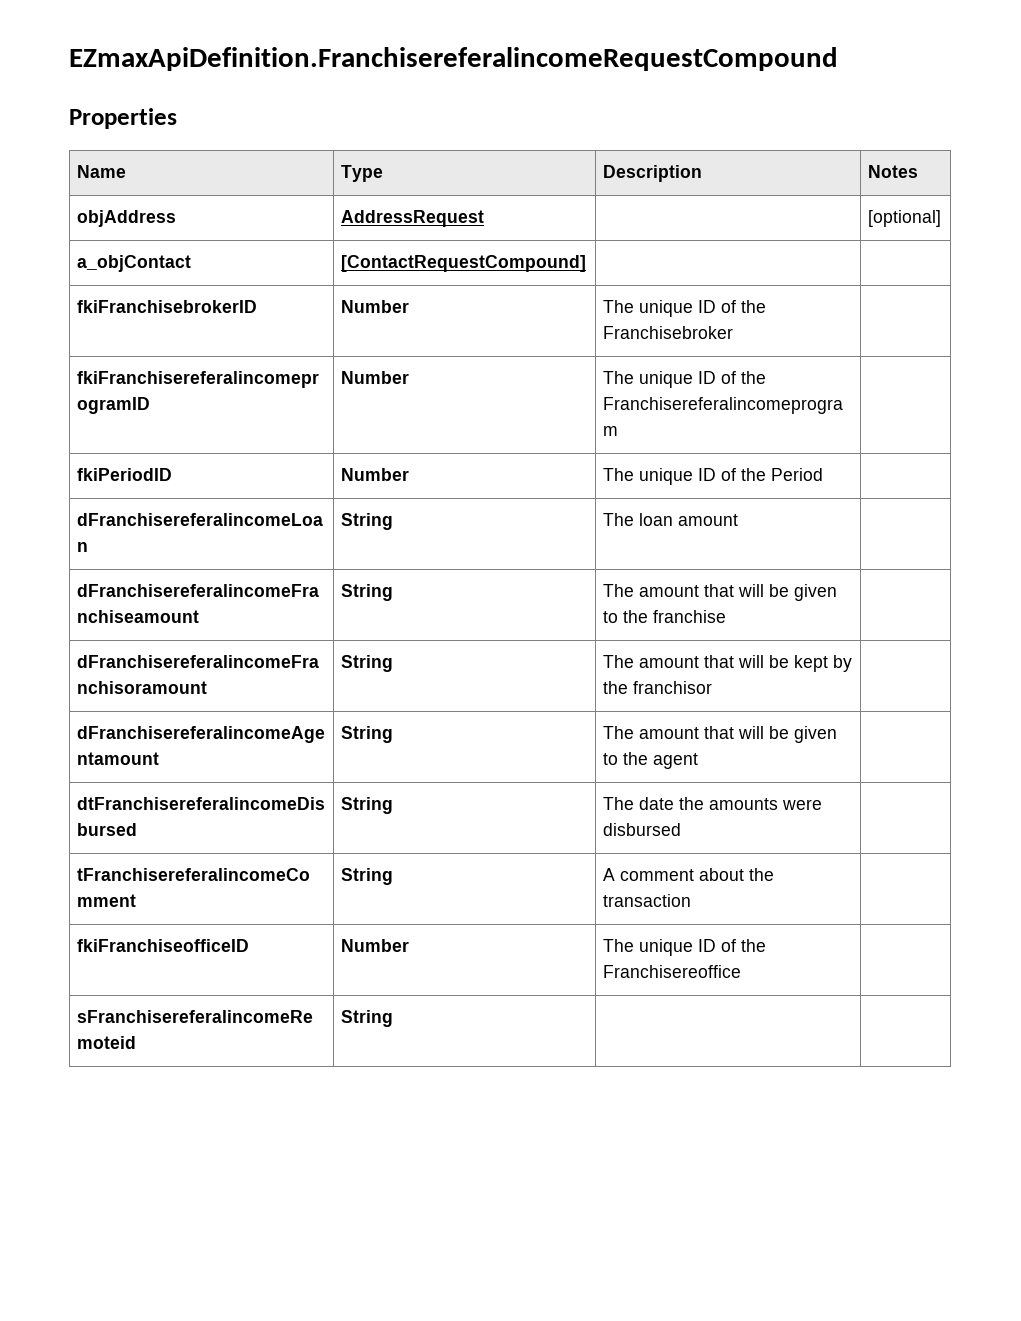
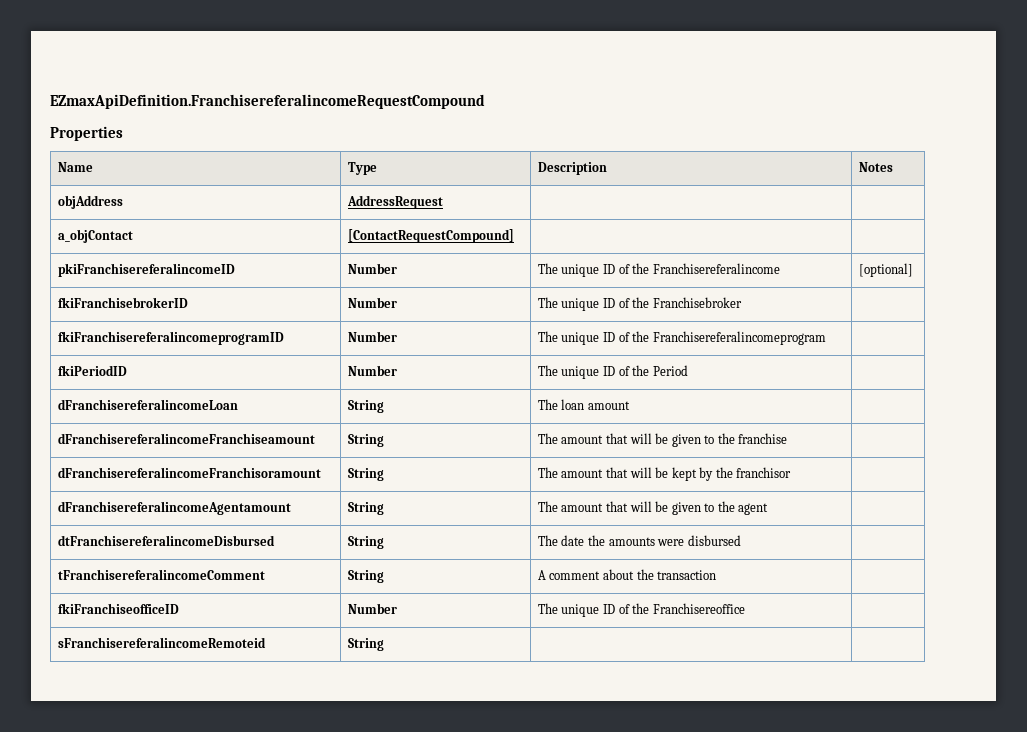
[868,210,942,227] [optional] -> (443, 202) none
(587, 263) none -> [57,263,235,277] [347,263,397,274] [537,263,780,277] [858,263,913,277] // pkiFranchisereferalincomeID | Number | The unique ID of the Franchisereferalincome | [optional]

